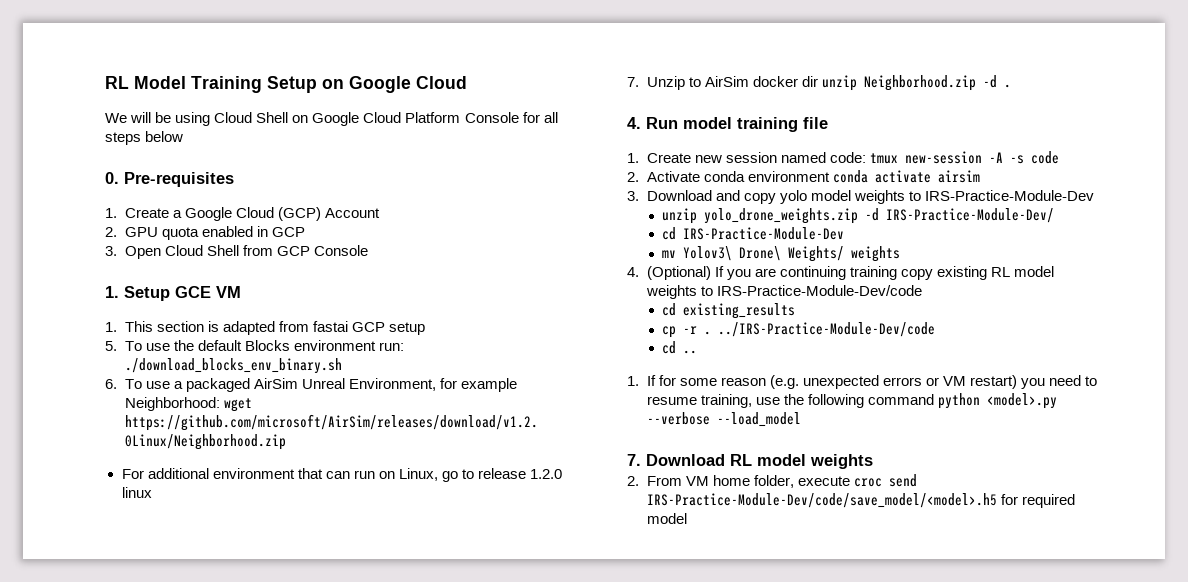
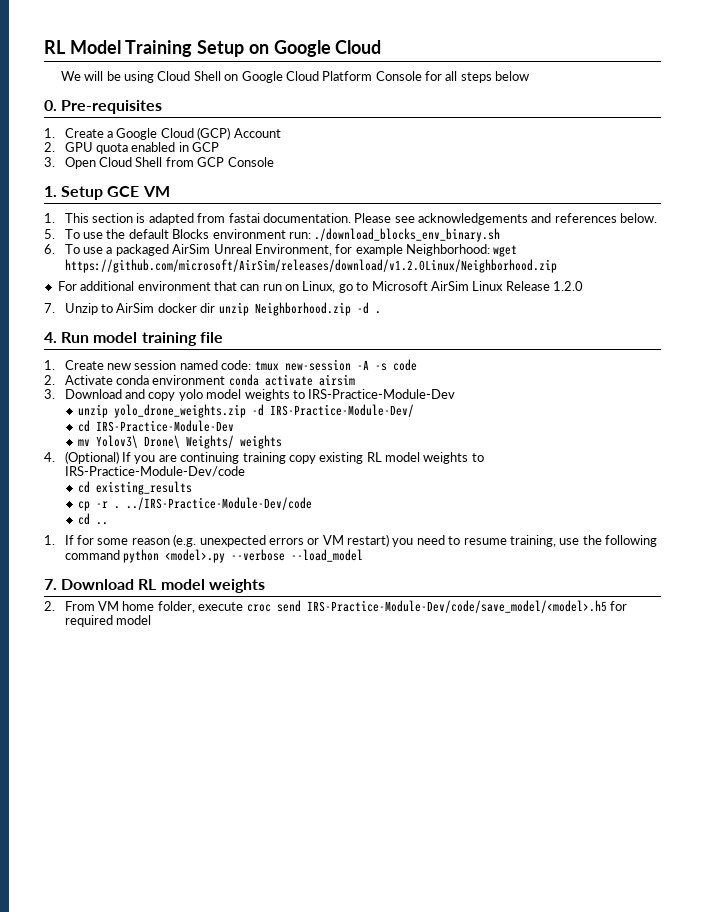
[351,322,425,335] GCP setup -> [262,213,658,225] documentation. Please see acknowledgements and references below.
[478,468,526,479] release -> [371,281,550,291] Microsoft AirSim Linux Release
[121,487,152,498] linux -> (583, 286) none

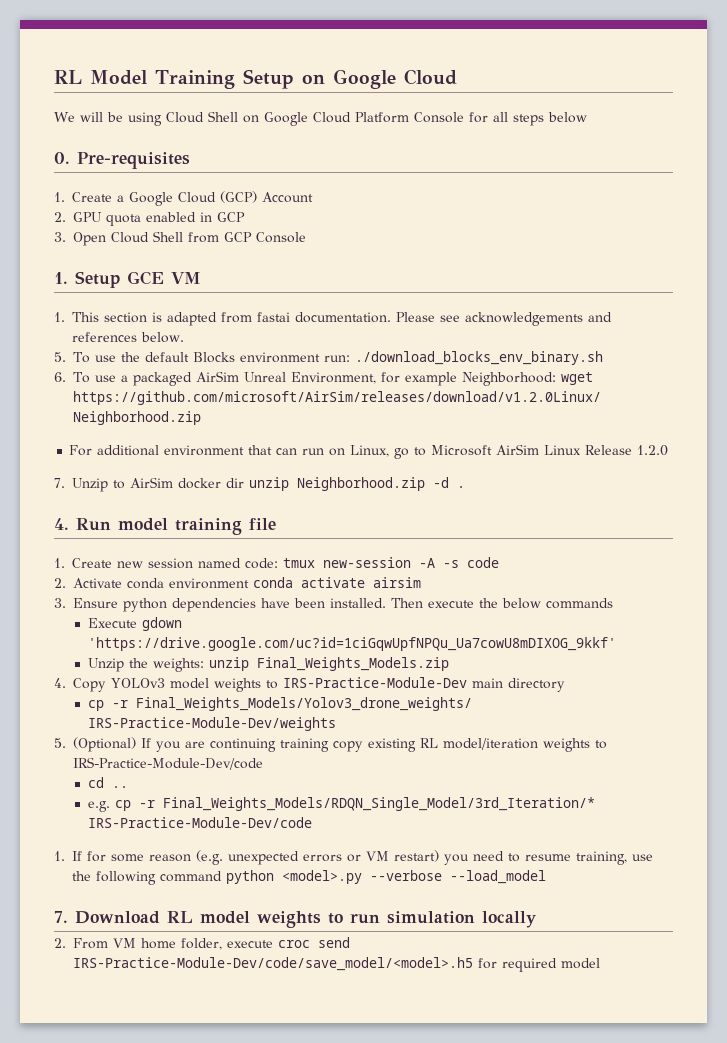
[64,389,456,401] [78,404,415,418] [78,420,235,432] [78,435,283,449] [44,452,55,462] Download and copy yolo model weights to IRS-Practice-Module-Dev // unzip yolo_drone_weights.zip -d IRS-Practice-Module-Dev/ // cd IRS-Practice-Module-Dev // mv Yolov3\ Drone\ Weights/ weights // 4. -> [73,598,613,612] [87,617,182,631] [87,637,616,651] [87,657,449,672] [54,677,565,692] [87,697,472,711] [87,717,336,731] [54,738,66,748] Ensure python dependencies have been installed. Then execute the below commands // Execute gdown 'https://drive.google.com/uc?id=1ciGqwUpfNPQu_Ua7cowU8mDIXOG_9kkf' // Unzip the weights: unzip Final_Weights_Models.zip // 4. Copy YOLOv3 model weights to IRS-Practice-Module-Dev main directory // cp -r Final_Weights_Models/Yolov3_drone_weights/ IRS-Practice-Module-Dev/weights // 5.
[385,452,421,462] model -> [443,738,538,750] model/iteration
[96,481,193,495] [78,497,313,511] [78,513,109,525] existing_results // cp -r . ../IRS-Practice-Module-Dev/code // cd .. -> [111,786,128,788] [87,797,595,812] [87,817,312,828] .. // e.g. cp -r Final_Weights_Models/RDQN_Single_Model/3rd_Iteration/* IRS-Practice-Module-Dev/code
(265, 586) none -> [328,911,536,928] to run simulation locally

